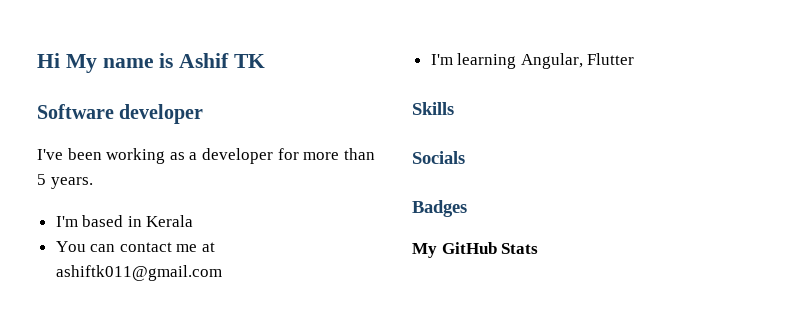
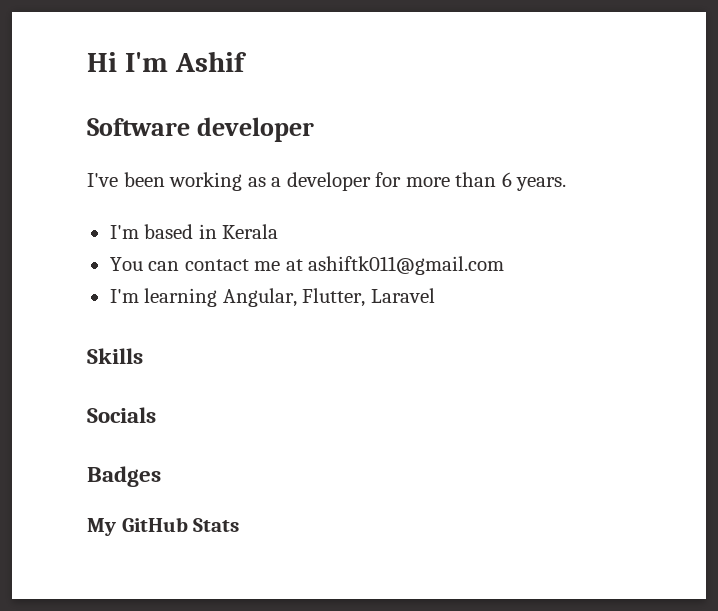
[65,53,174,73] My name is -> [124,52,168,72] I'm
[234,54,266,68] TK -> (246, 61) none
[37,174,46,185] 5 -> [501,172,512,187] 6
[587,53,635,65] Flutter -> [302,288,435,307] Flutter, Laravel

